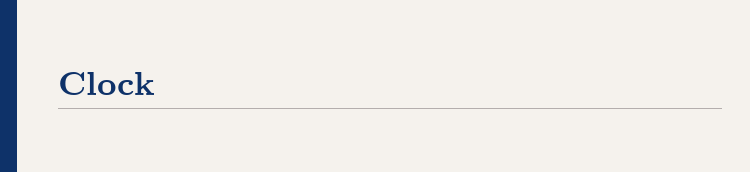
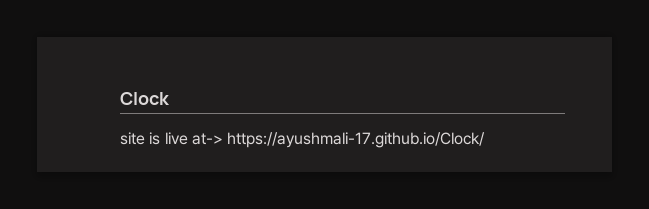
(155, 83) none -> [120,132,486,148] // site is live at-> https://ayushmali-17.github.io/Clock/

